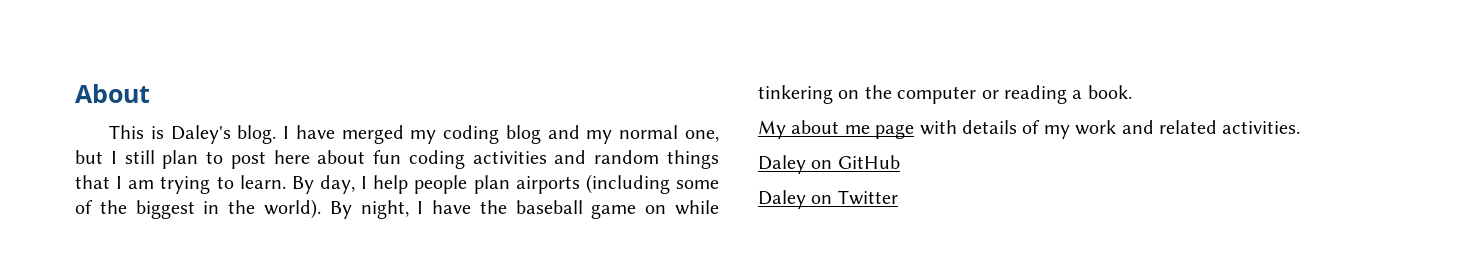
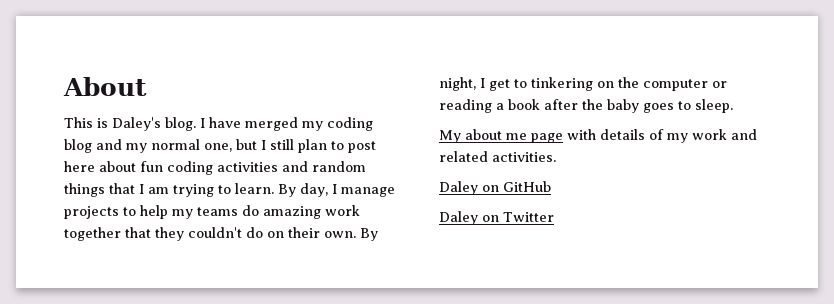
[373,174,720,194] [75,199,719,219] help people plan airports (including some of the biggest in the world). By night, I have the baseball game on while -> [341,187,395,197] [64,205,360,219] [64,227,378,241] [439,77,527,91] manage projects to help my teams do amazing work together that they couldn't do on their own. By night, I get to
[1087,85,1132,99] book. -> [508,99,733,113] book after the baby goes to sleep.

